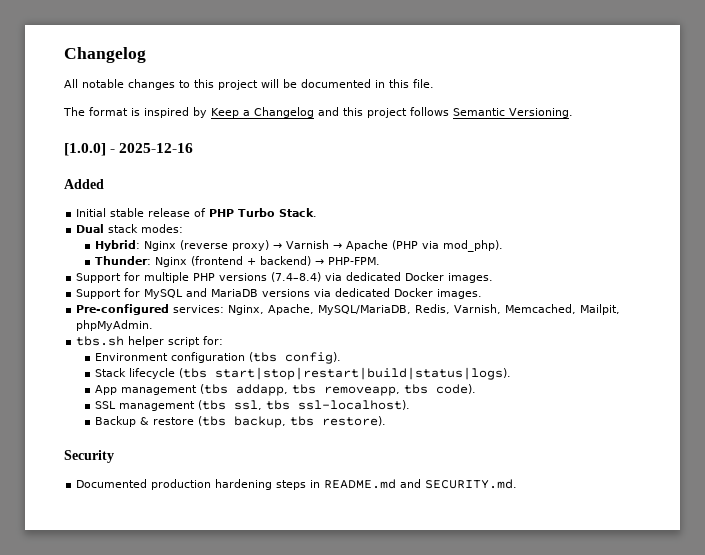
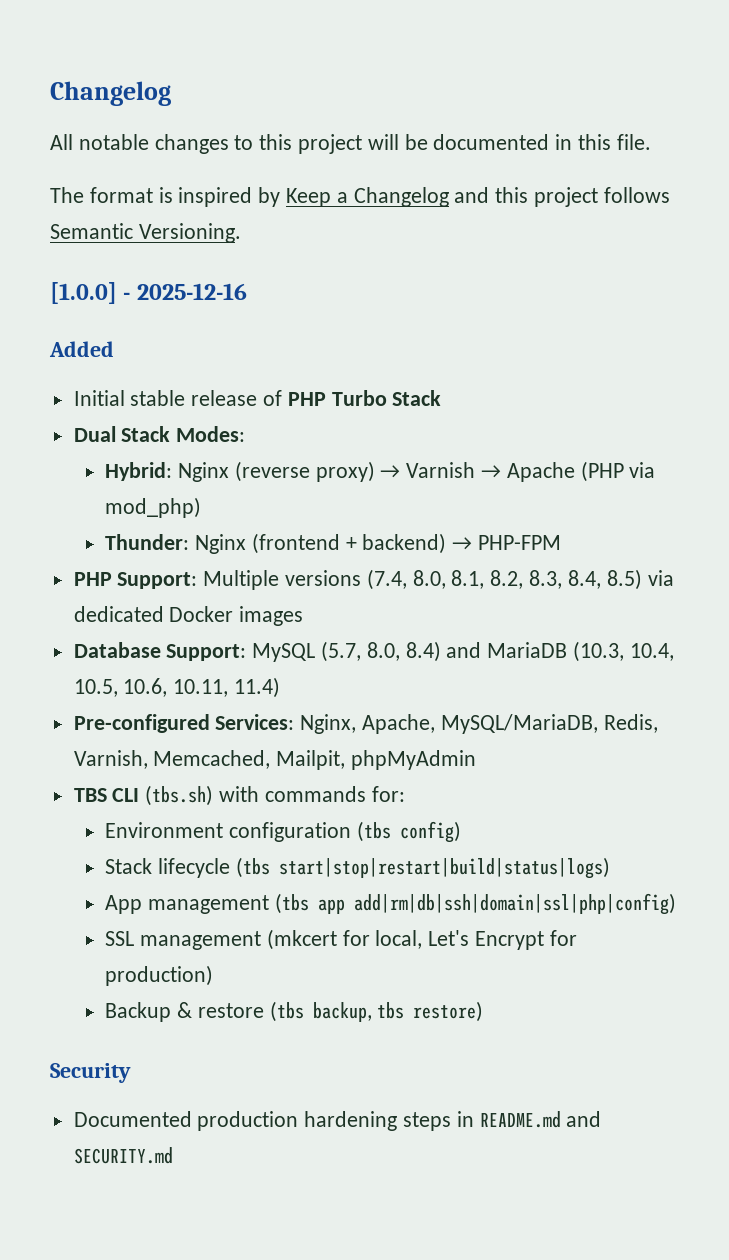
[279,208,318,217] Stack. -> [392,390,442,406] Stack
[108,224,184,233] stack modes: -> [121,426,246,442] Stack Modes:
[442,240,503,252] mod_php). -> [105,497,202,518] mod_php)
[327,257,380,265] [76,272,494,283] [76,288,483,299] PHP-FPM. // Support for multiple PHP versions (7.4–8.4) via dedicated Docker images. // Support for MySQL and MariaDB versions via dedicated Docker images. -> [477,535,561,550] [73,569,674,590] [73,606,304,626] [73,641,674,662] [73,677,281,698] PHP-FPM // PHP Support: Multiple versions (7.4, 8.0, 8.1, 8.2, 8.3, 8.4, 8.5) via dedicated Docker images // Database Support: MySQL (5.7, 8.0, 8.4) and MariaDB (10.3, 10.4, 10.5, 10.6, 10.11, 11.4)
[173,305,225,313] services: -> [215,714,295,730] Services:
[76,320,154,331] [76,336,201,347] phpMyAdmin. // tbs.sh helper script -> [351,750,477,770] [73,785,366,806] phpMyAdmin // TBS CLI (tbs.sh) with commands
[284,352,341,364] config). -> [399,821,461,843] config)
[214,367,511,380] start|stop|restart|build|status|logs). -> [278,857,610,879] start|stop|restart|build|status|logs)
[235,384,476,396] [94,400,410,411] addapp, tbs removeapp, tbs code). // SSL management (tbs ssl, tbs ssl-localhost). -> [317,893,676,915] [105,929,577,950] [105,965,214,986] app add|rm|db|ssh|domain|ssl|php|config) // SSL management (mkcert for local, Let's Encrypt for production)
[321,416,386,426] restore). -> [413,1001,484,1022] restore)
[425,479,518,489] SECURITY.md. -> [73,1147,173,1164] SECURITY.md

